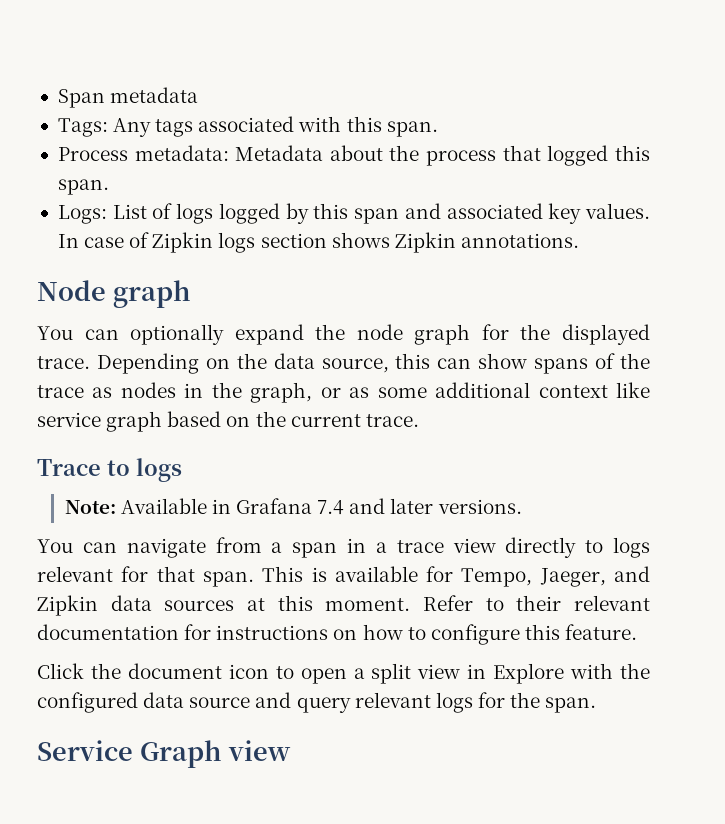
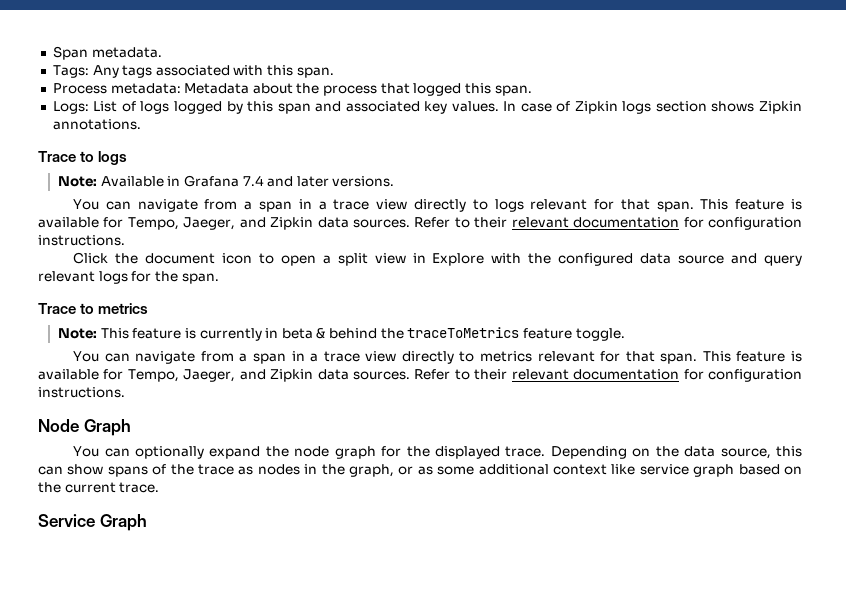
[110,87,199,103] metadata -> [91,47,162,58] metadata.
(579, 240) none -> [38,151,128,165] [57,175,395,187] [73,199,802,212] [38,217,803,230] [38,235,125,246] [73,252,803,266] [38,271,219,284] [38,303,149,314] [57,327,625,341] [73,351,802,364] [38,369,803,382] [38,387,125,398] // Trace to logs // Note: Available in Grafana 7.4 and later versions. // You can navigate from a span in a trace view directly to logs relevant for that span. This feature is available for Tempo, Jaeger, and Zipkin data sources. Refer to their relevant documentation for configuration instructions. // Click the document icon to open a split view in Explore with the configured data source and query relevant logs for the span. // Trace to metrics // Note: This feature is currently in beta & behind the traceToMetrics feature toggle. // You can navigate from a span in a trace view directly to metrics relevant for that span. This feature is available for Tempo, Jaeger, and Zipkin data sources. Refer to their relevant documentation for configuration instructions.
[112,280,191,308] graph -> [83,419,131,436] Graph
[37,458,182,482] [64,498,522,515] [37,537,650,558] [37,566,650,587] [37,595,651,616] [37,624,638,645] [37,663,650,684] [37,692,597,713] // Trace to logs // Note: Available in Grafana 7.4 and later versions. // You can navigate from a span in a trace view directly to logs relevant for that span. This is available for Tempo, Jaeger, and Zipkin data sources at this moment. Refer to their relevant documentation for instructions on how to configure this feature. // Click the document icon to open a split view in Explore with the configured data source and query relevant logs for the span. -> (160, 487) none
[227,740,291,761] view -> (147, 522) none

